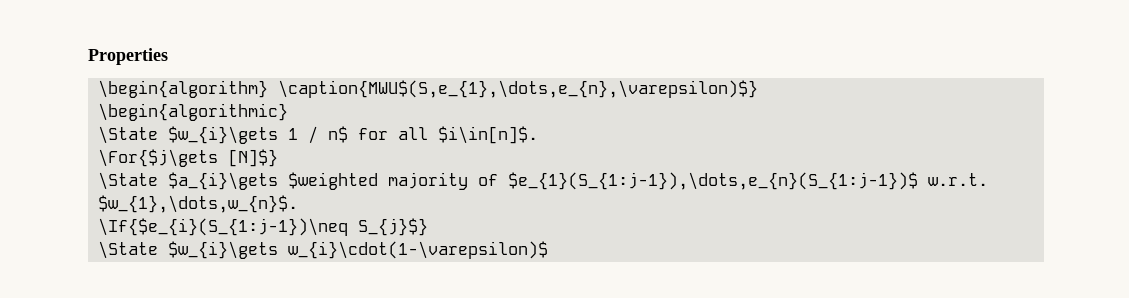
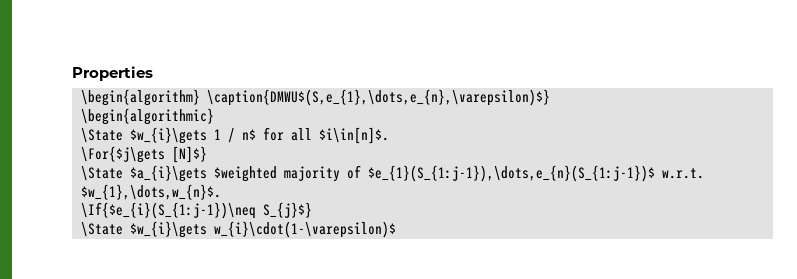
[278,80,759,98] \caption{MWU$(S,e_{1},\dots,e_{n},\varepsilon)$} -> [207,89,550,106] \caption{DMWU$(S,e_{1},\dots,e_{n},\varepsilon)$}

